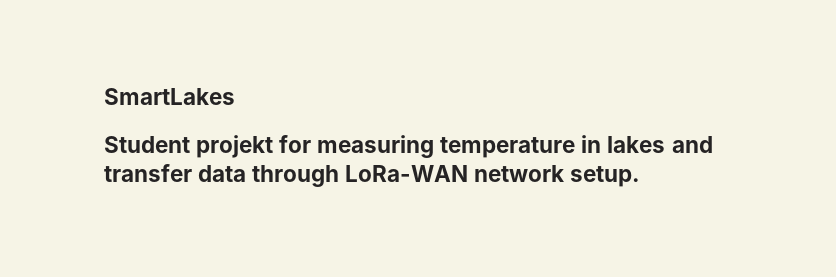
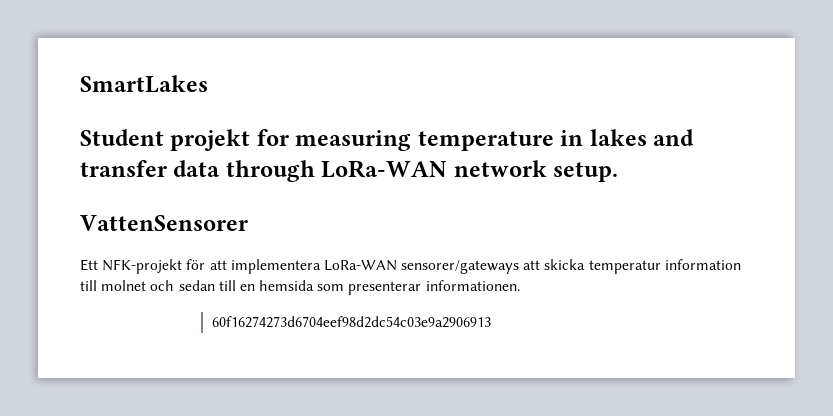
(641, 176) none -> [80,215,248,231] [80,259,741,274] [80,280,520,295] [211,316,491,328] // VattenSensorer // Ett NFK-projekt för att implementera LoRa-WAN sensorer/gateways att skicka temperatur information till molnet och sedan till en hemsida som presenterar informationen. // 60f16274273d6704eef98d2dc54c03e9a2906913

